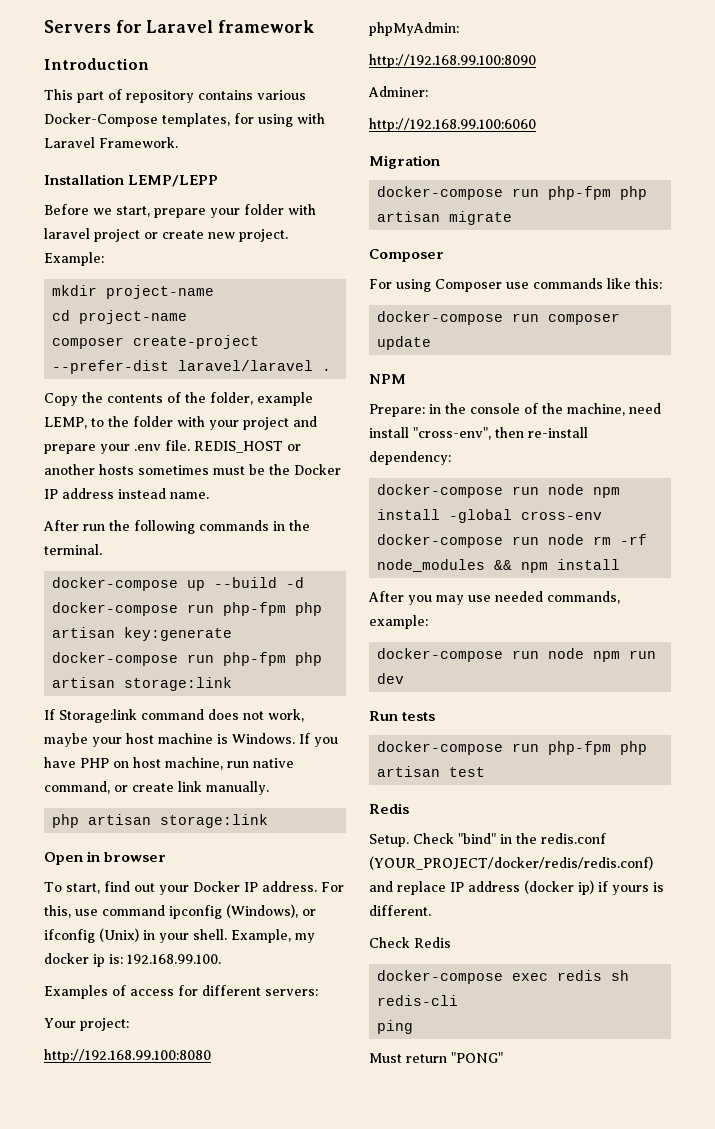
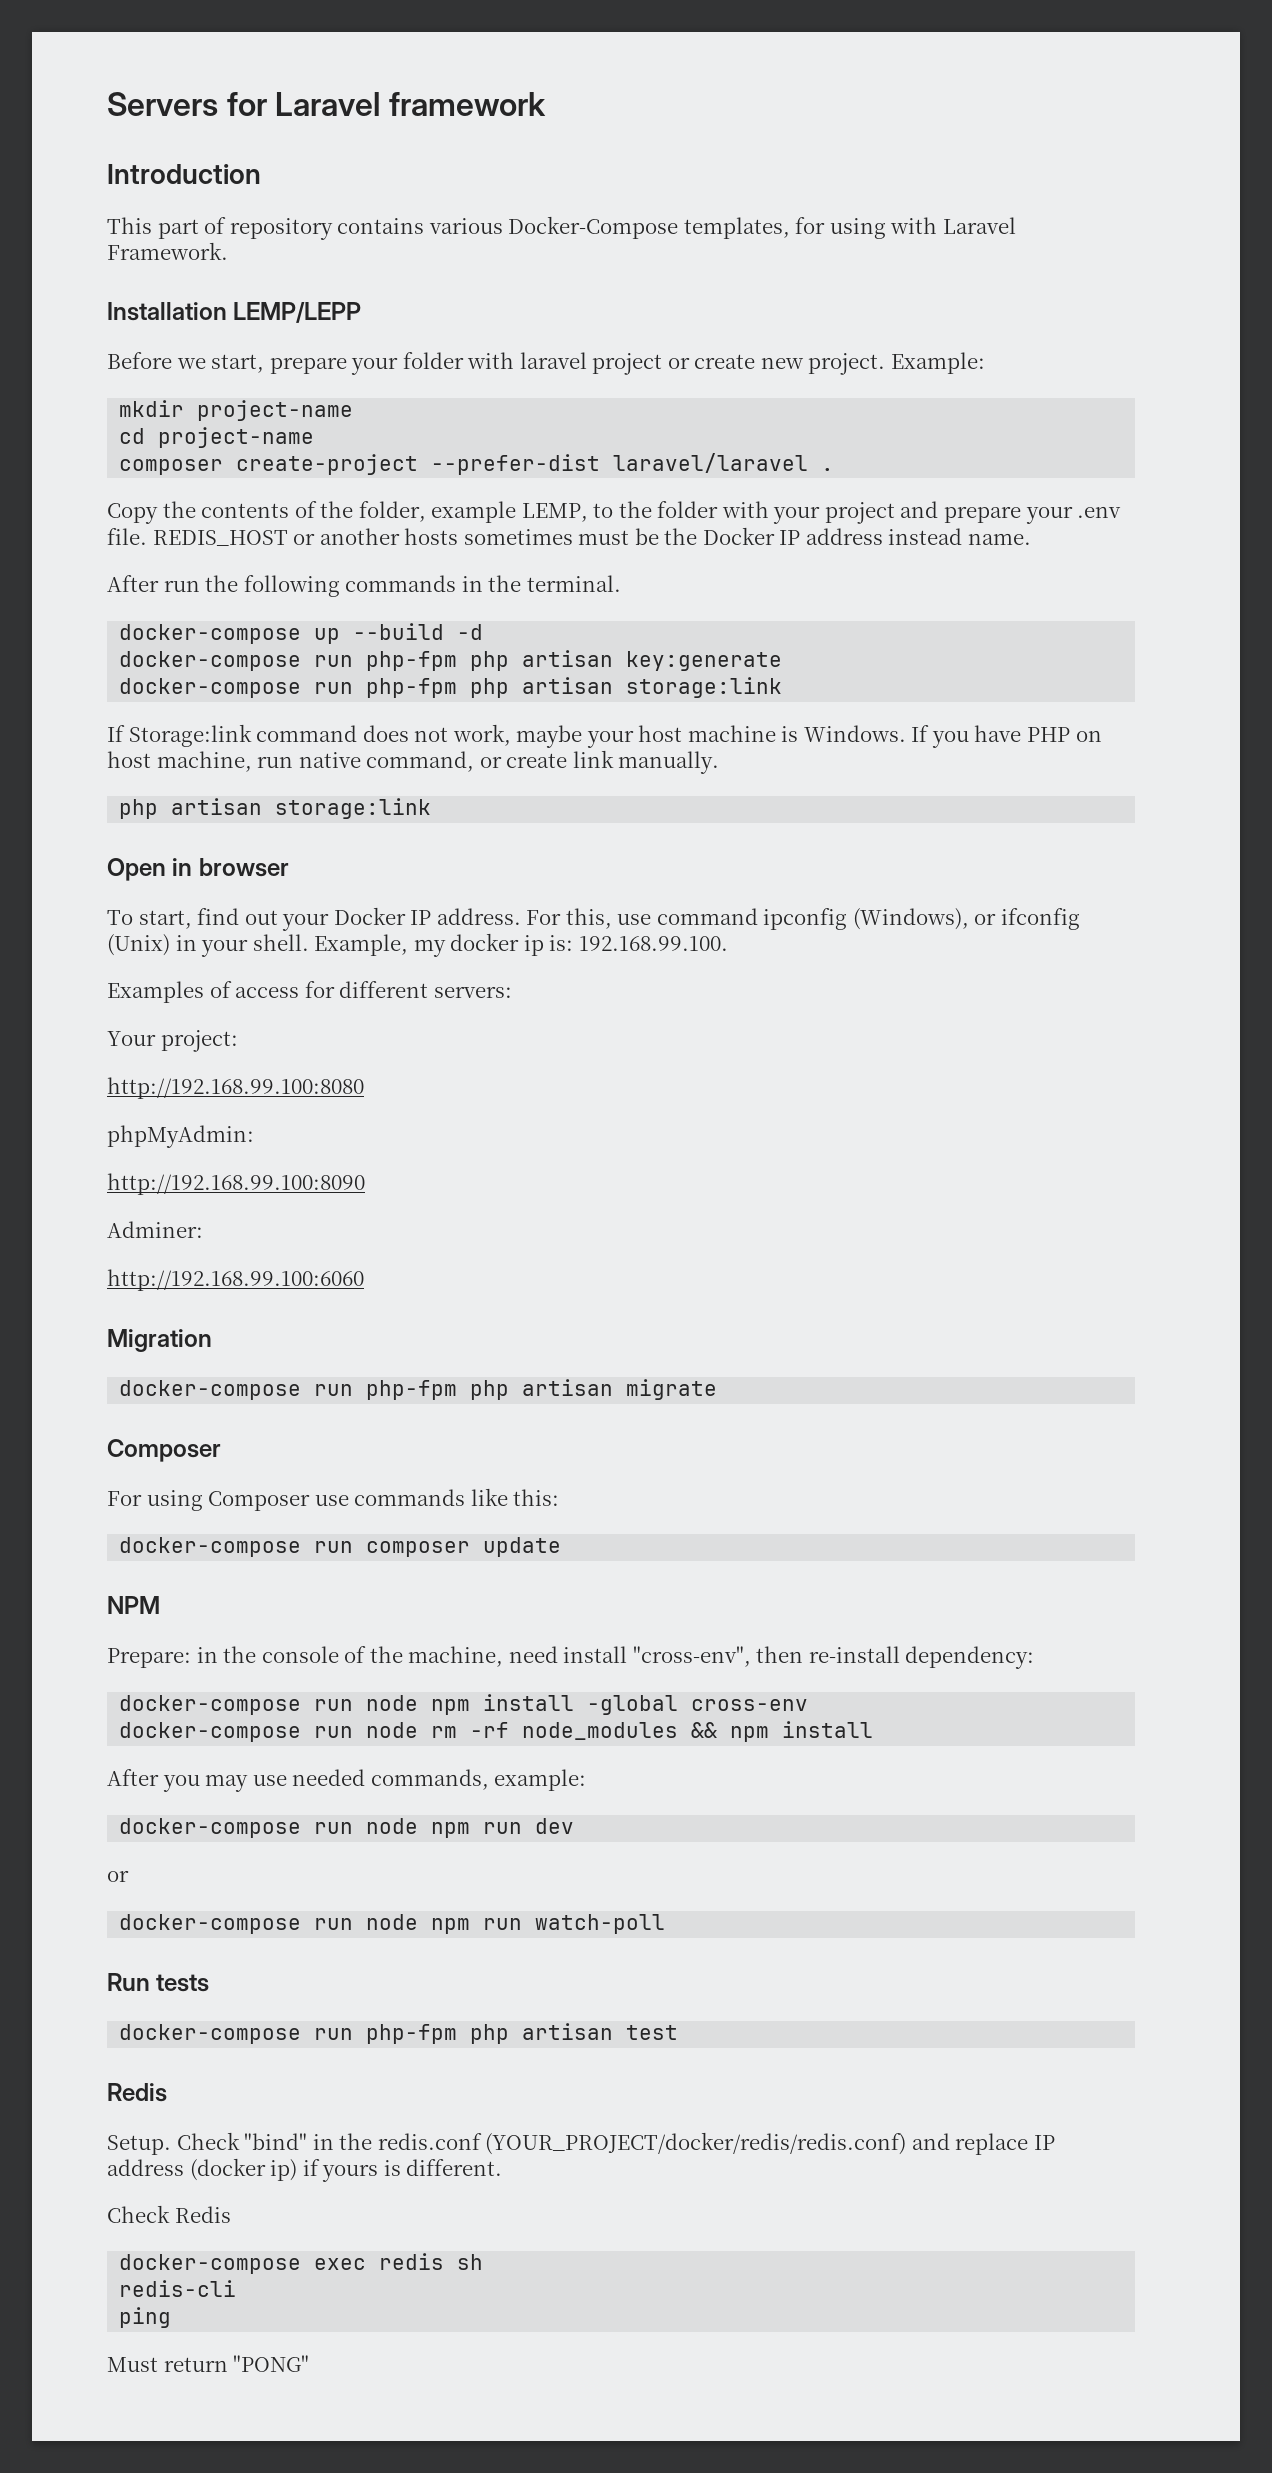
(405, 678) none -> [107,1870,129,1882] [119,1914,666,1934] // or // docker-compose run node npm run watch-poll

